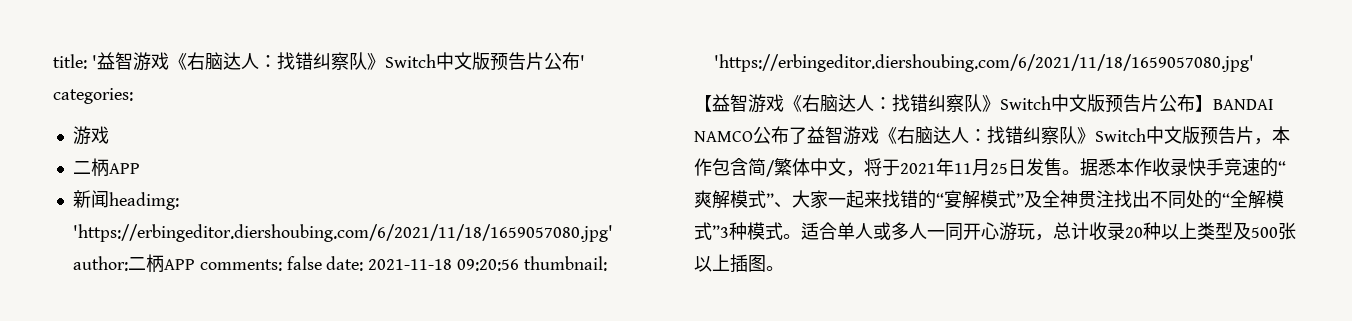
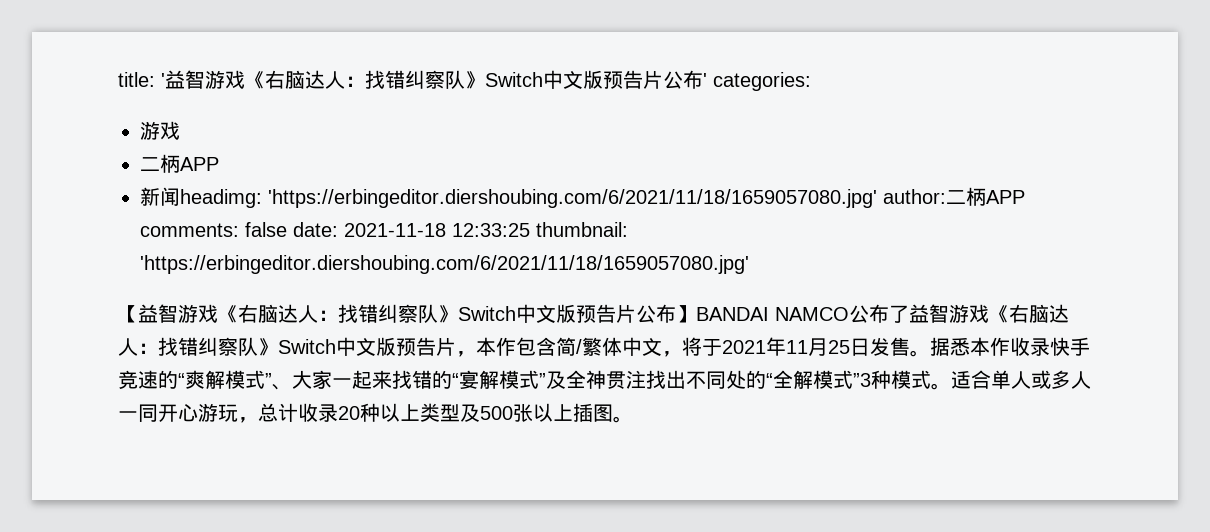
[457,259,520,271] 09:20:56 -> [452,223,530,237] 12:33:25

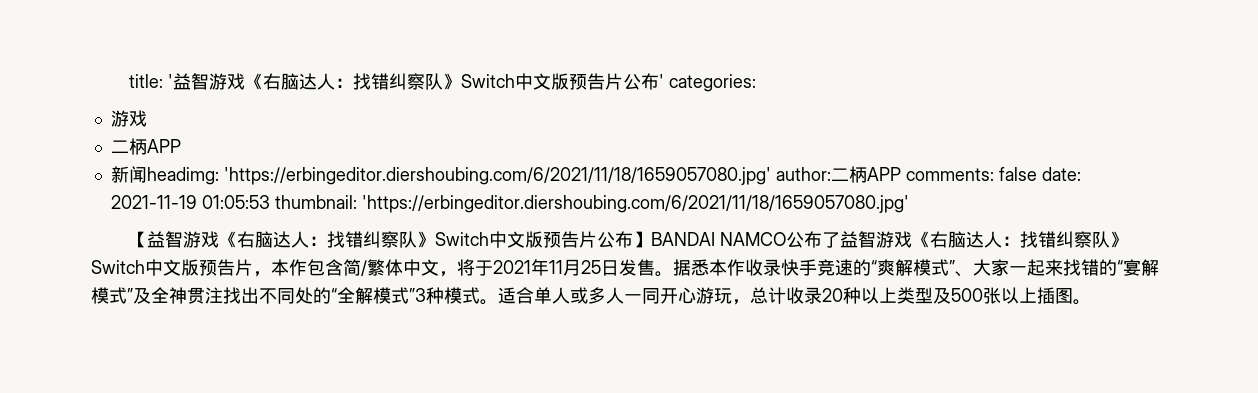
[344,223,530,237] 2021-11-18 12:33:25 -> [110,195,270,209] 2021-11-19 01:05:53

